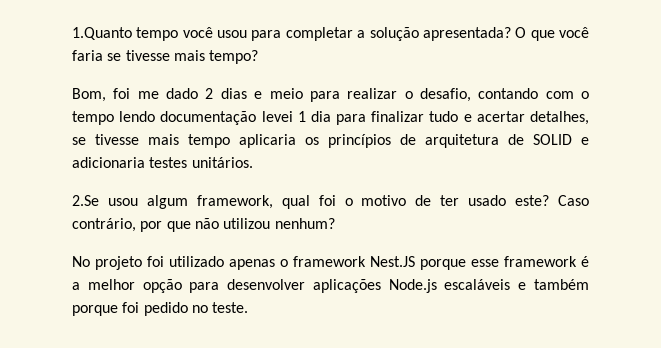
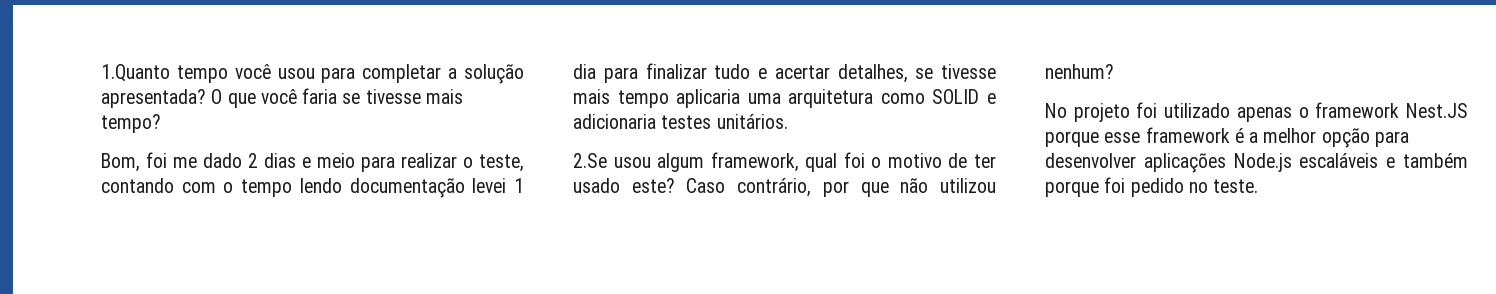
[419,88,471,102] desafio, -> [479,154,524,172] teste,
[305,134,524,148] os princípios de arquitetura de -> [747,89,925,108] uma arquitetura como

